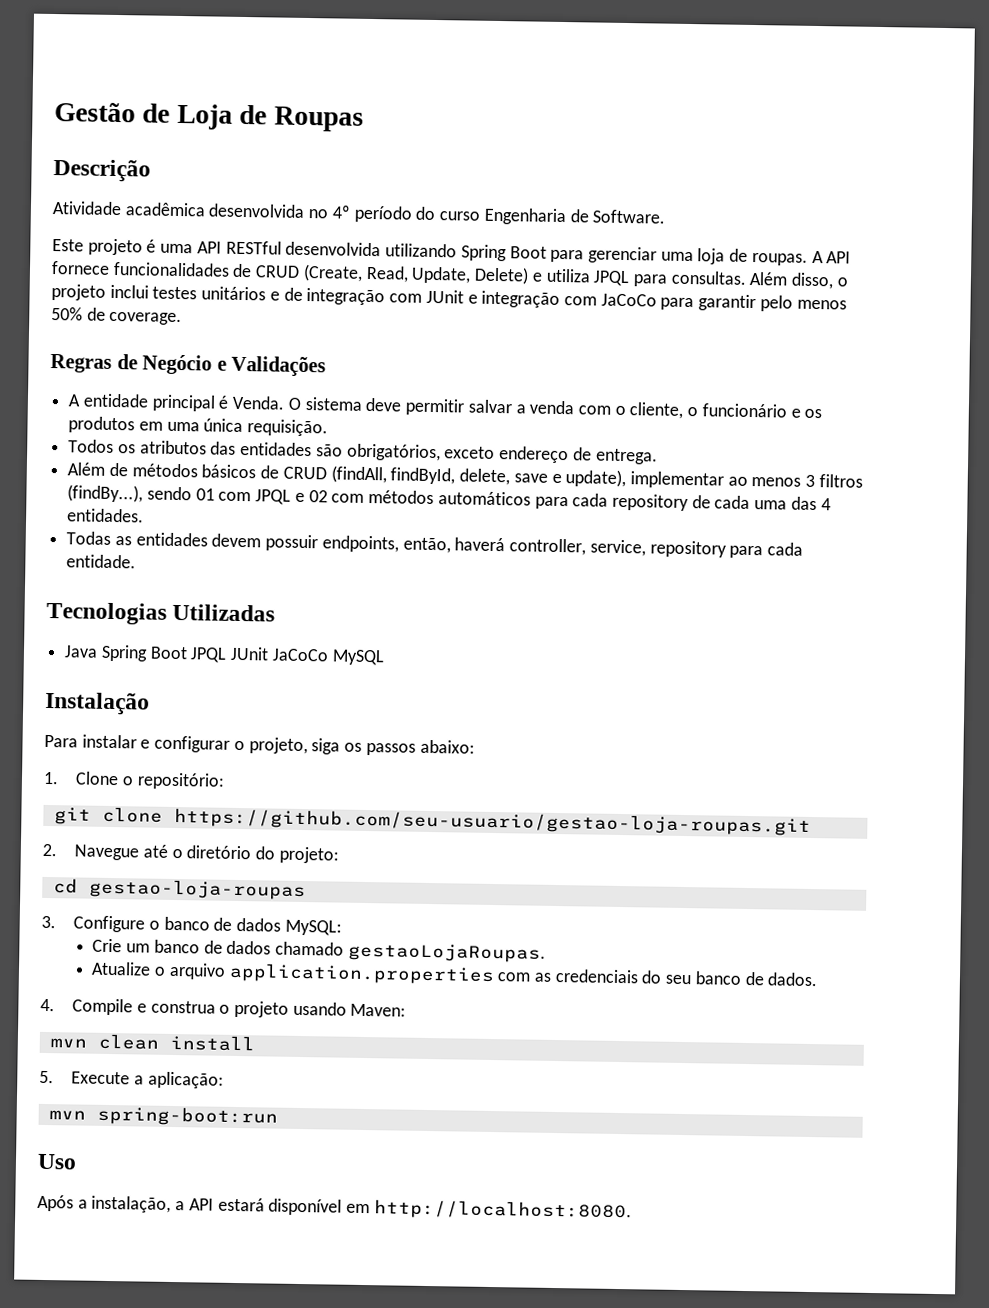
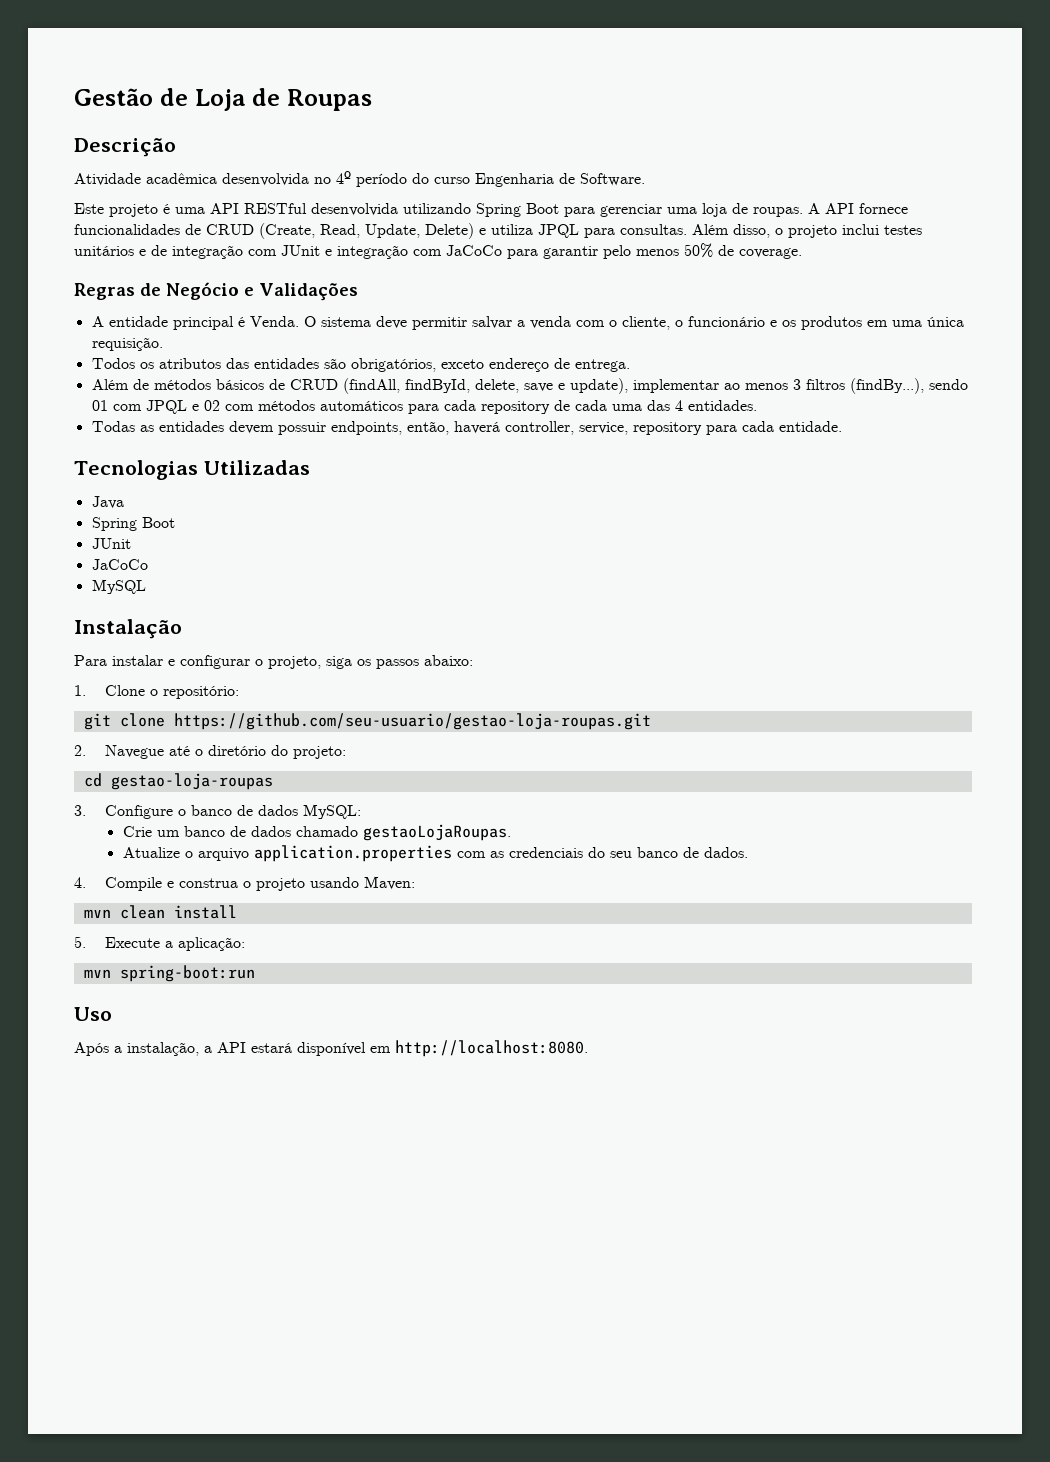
[100,644,329,663] Spring Boot JPQL JUnit JaCoCo -> [91,517,175,531] [91,538,131,549] [91,559,148,570] // Spring Boot // JUnit // JaCoCo //

